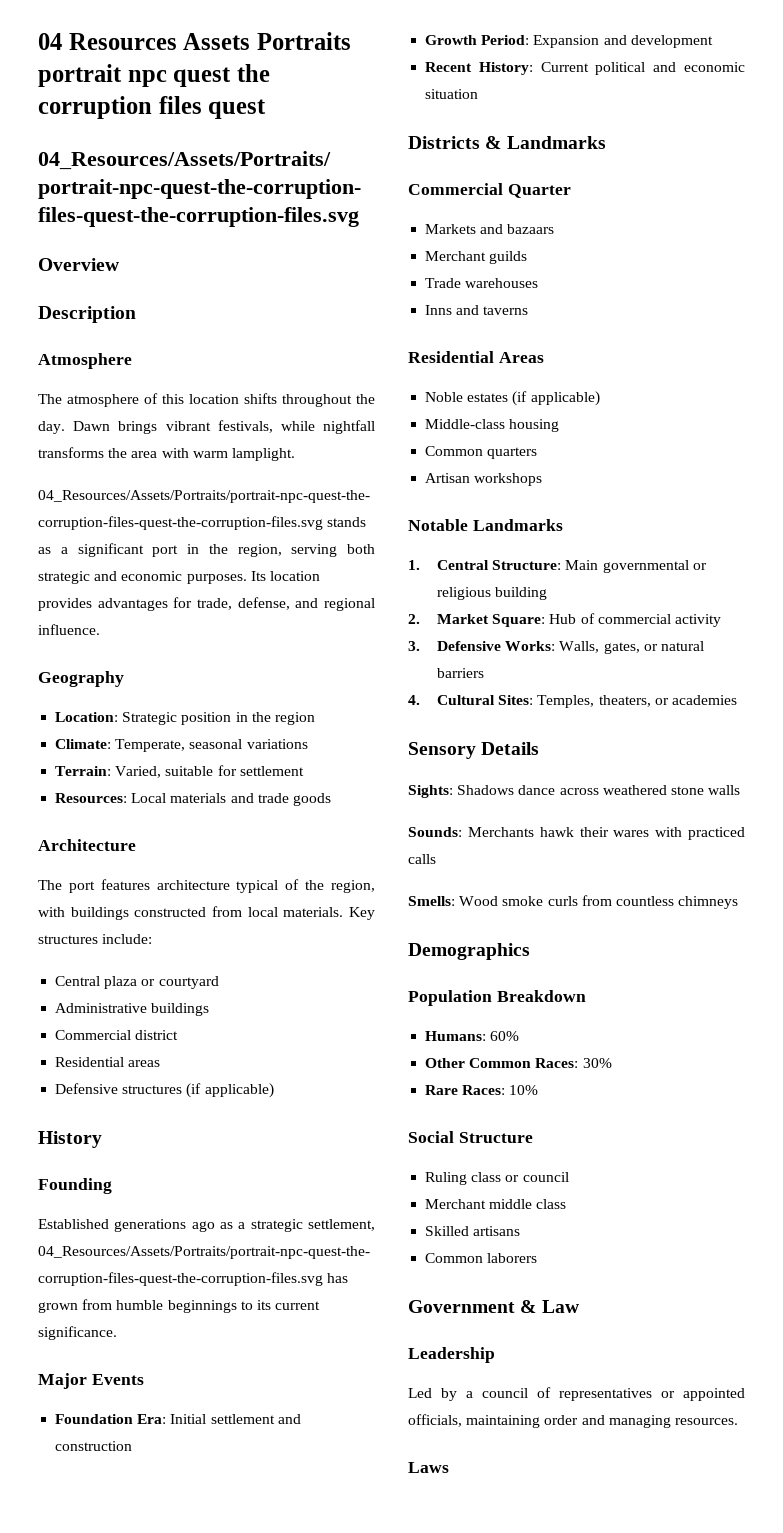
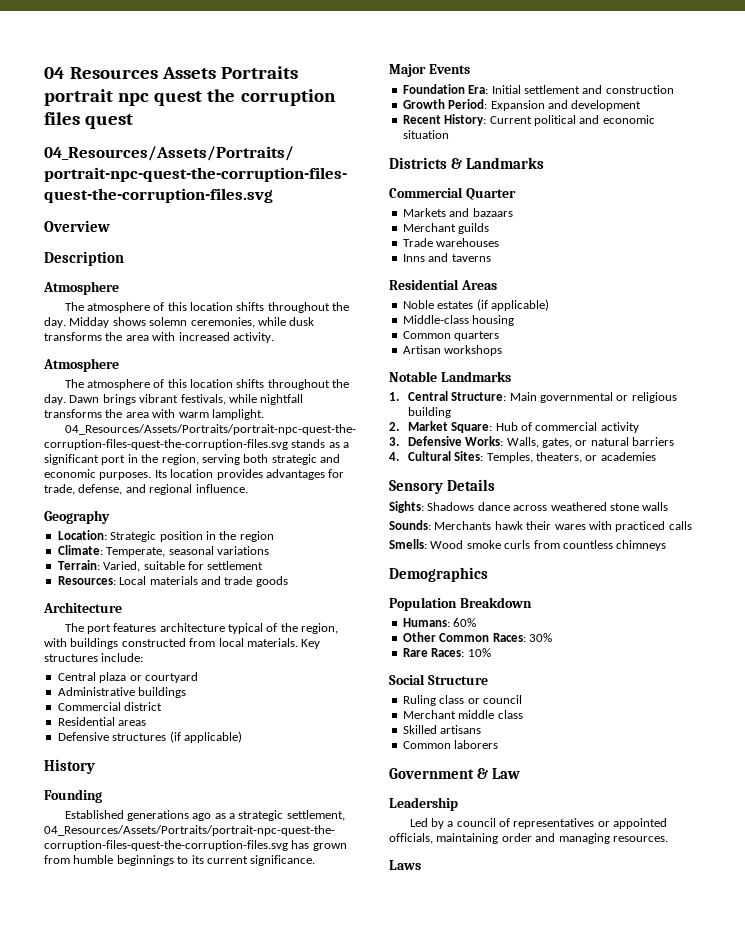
(132, 361) none -> [64,302,350,313] [44,317,315,328] [44,332,274,343] [43,358,119,372] // The atmosphere of this location shifts throughout the day. Midday shows solemn ceremonies, while dusk transforms the area with increased activity. // Atmosphere

